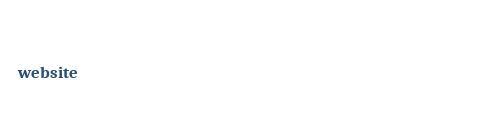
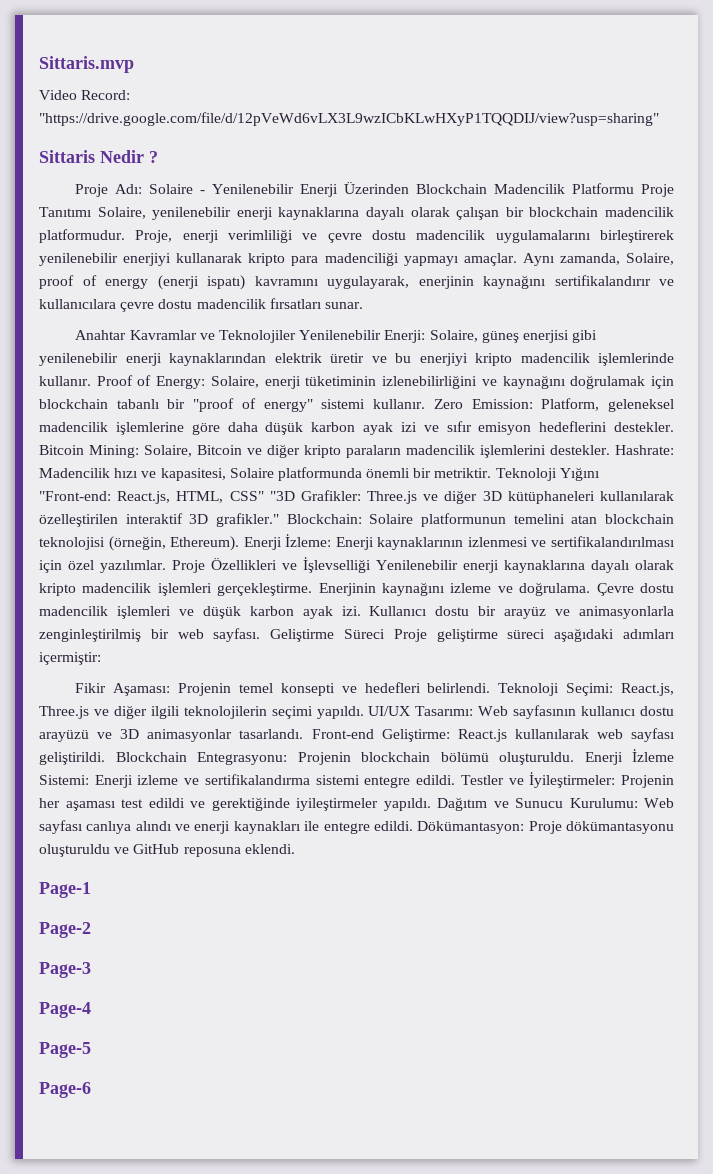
[17,66,78,78] website -> [39,56,134,73] [39,90,131,100] [39,112,659,126] [39,150,158,163] [75,182,674,197] [39,207,675,220] [39,229,674,243] [39,252,675,266] [39,275,674,290] [39,298,363,312] [75,330,598,343] [39,353,674,366] [39,375,675,389] [39,398,675,412] [39,421,674,435] [39,444,674,458] [39,467,600,481] [39,490,674,504] [39,513,674,527] [39,534,675,551] [39,557,674,573] [39,582,674,596] [39,606,674,619] [39,628,675,642] [39,652,101,665] [75,682,674,696] [39,705,674,719] [39,728,676,742] [39,749,674,765] [39,772,675,788] [39,797,674,811] [39,820,674,834] [39,844,295,857] [39,882,91,898] [39,922,91,938] [39,962,91,978] [39,1002,91,1018] [39,1042,91,1058] [39,1082,91,1098] Sittaris.mvp // Video Record: "https://drive.google.com/file/d/12pVeWd6vLX3L9wzICbKLwHXyP1TQQDIJ/view?usp=sharing" // Sittaris Nedir ? // Proje Adı: Solaire - Yenilenebilir Enerji Üzerinden Blockchain Madencilik Platformu Proje Tanıtımı Solaire, yenilenebilir enerji kaynaklarına dayalı olarak çalışan bir blockchain madencilik platformudur. Proje, enerji verimliliği ve çevre dostu madencilik uygulamalarını birleştirerek yenilenebilir enerjiyi kullanarak kripto para madenciliği yapmayı amaçlar. Aynı zamanda, Solaire, proof of energy (enerji ispatı) kavramını uygulayarak, enerjinin kaynağını sertifikalandırır ve kullanıcılara çevre dostu madencilik fırsatları sunar. // Anahtar Kavramlar ve Teknolojiler Yenilenebilir Enerji: Solaire, güneş enerjisi gibi yenilenebilir enerji kaynaklarından elektrik üretir ve bu enerjiyi kripto madencilik işlemlerinde kullanır. Proof of Energy: Solaire, enerji tüketiminin izlenebilirliğini ve kaynağını doğrulamak için blockchain tabanlı bir "proof of energy" sistemi kullanır. Zero Emission: Platform, geleneksel madencilik işlemlerine göre daha düşük karbon ayak izi ve sıfır emisyon hedeflerini destekler. Bitcoin Mining: Solaire, Bitcoin ve diğer kripto paraların madencilik işlemlerini destekler. Hashrate: Madencilik hızı ve kapasitesi, Solaire platformunda önemli bir metriktir. Teknoloji Yığını "Front-end: React.js, HTML, CSS" "3D Grafikler: Three.js ve diğer 3D kütüphaneleri kullanılarak özelleştirilen interaktif 3D grafikler." Blockchain: Solaire platformunun temelini atan blockchain teknolojisi (örneğin, Ethereum). Enerji İzleme: Enerji kaynaklarının izlenmesi ve sertifikalandırılması için özel yazılımlar. Proje Özellikleri ve İşlevselliği Yenilenebilir enerji kaynaklarına dayalı olarak kripto madencilik işlemleri gerçekleştirme. Enerjinin kaynağını izleme ve doğrulama. Çevre dostu madencilik işlemleri ve düşük karbon ayak izi. Kullanıcı dostu bir arayüz ve animasyonlarla zenginleştirilmiş bir web sayfası. Geliştirme Süreci Proje geliştirme süreci aşağıdaki adımları içermiştir: // Fikir Aşaması: Projenin temel konsepti ve hedefleri belirlendi. Teknoloji Seçimi: React.js, Three.js ve diğer ilgili teknolojilerin seçimi yapıldı. UI/UX Tasarımı: Web sayfasının kullanıcı dostu arayüzü ve 3D animasyonlar tasarlandı. Front-end Geliştirme: React.js kullanılarak web sayfası geliştirildi. Blockchain Entegrasyonu: Projenin blockchain bölümü oluşturuldu. Enerji İzleme Sistemi: Enerji izleme ve sertifikalandırma sistemi entegre edildi. Testler ve İyileştirmeler: Projenin her aşaması test edildi ve gerektiğinde iyileştirmeler yapıldı. Dağıtım ve Sunucu Kurulumu: Web sayfası canlıya alındı ve enerji kaynakları ile entegre edildi. Dökümantasyon: Proje dökümantasyonu oluşturuldu ve GitHub reposuna eklendi. // Page-1 // Page-2 // Page-3 // Page-4 // Page-5 // Page-6

